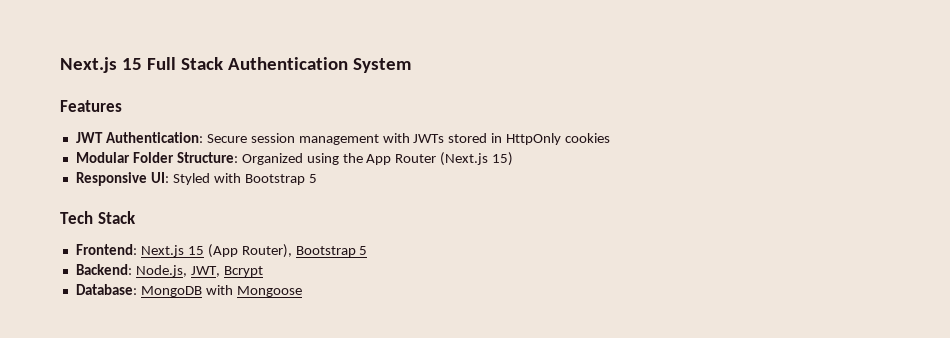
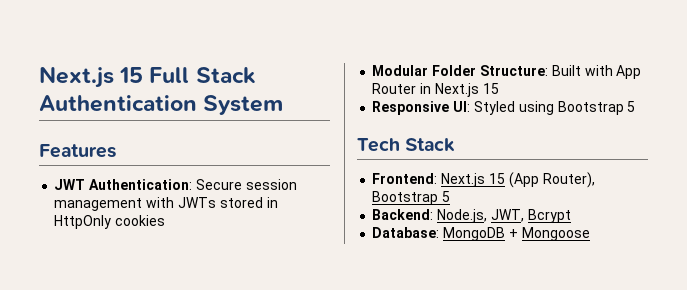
[241,152,514,166] Organized using the App Router (Next.js 15) -> [551,65,642,79] [372,83,499,97] Built with App Router in Next.js 15
[213,173,241,183] with -> [518,101,554,115] using
[205,285,233,295] with -> [508,229,518,238] +

